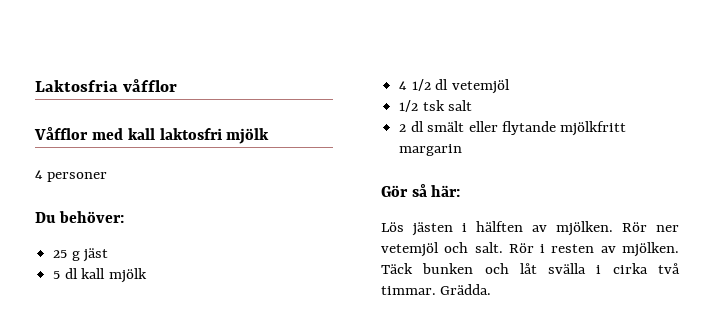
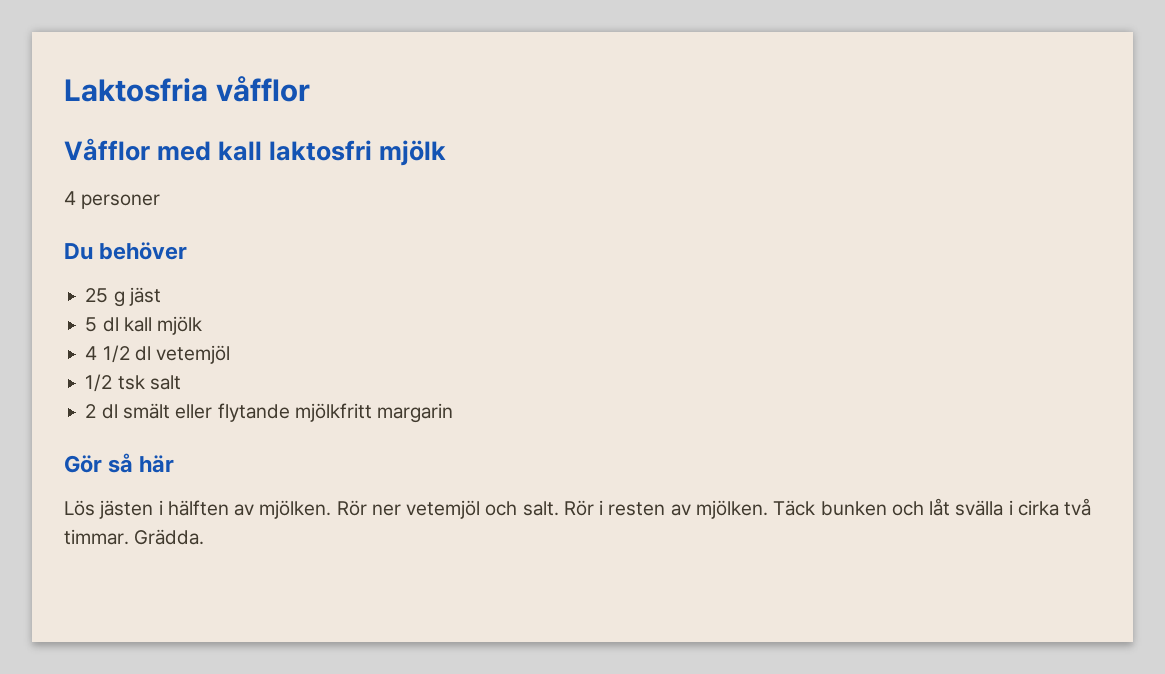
[58,211,124,223] behöver: -> [99,242,188,260] behöver
[431,185,461,197] här: -> [139,455,175,473] här

